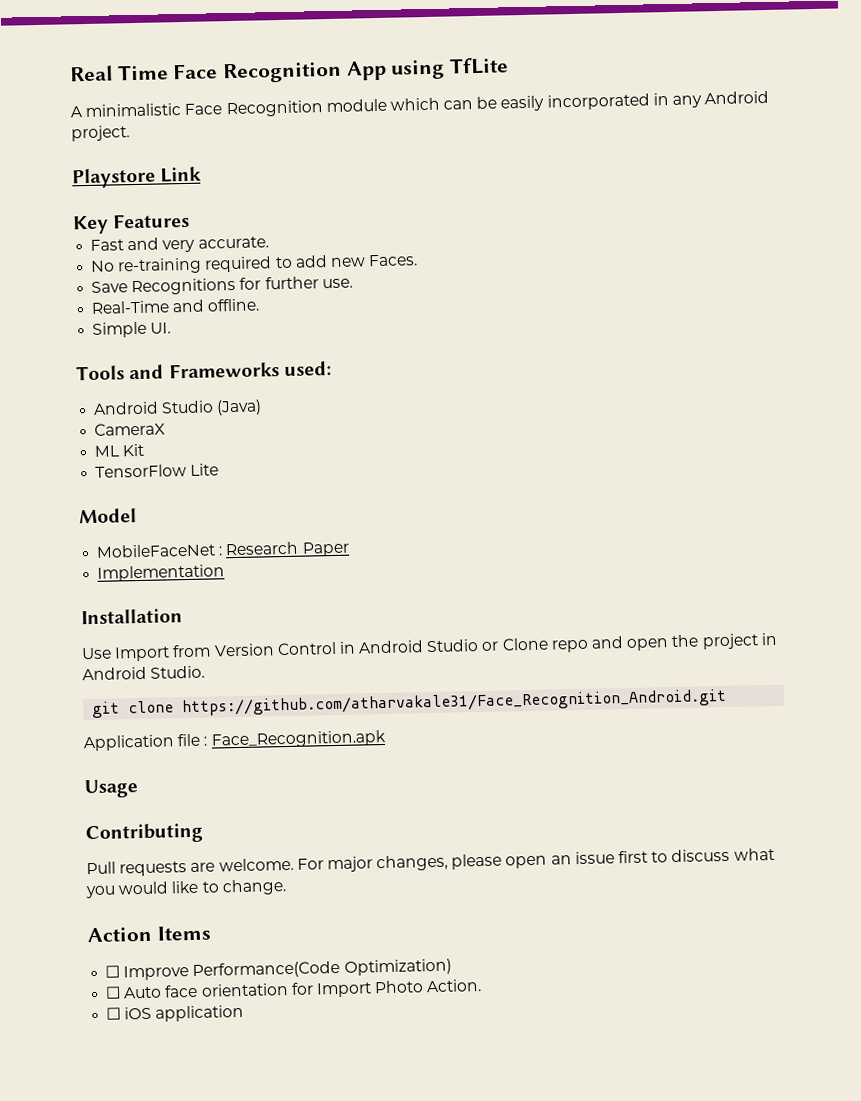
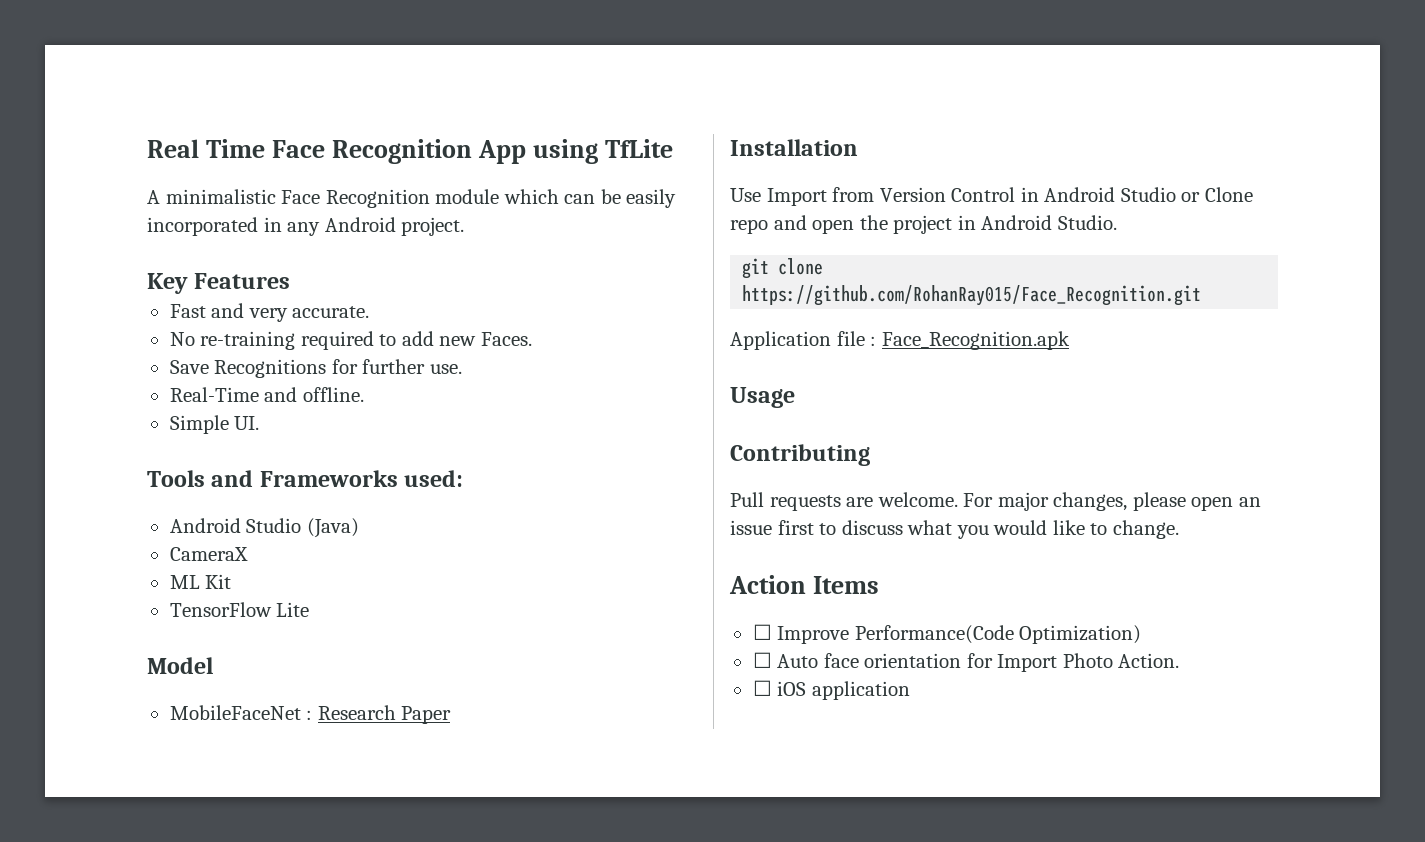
[72,166,203,189] // Playstore Link -> (465, 226) none
[97,564,226,582] // Implementation -> (452, 715) none
[182,688,728,717] https://github.com/atharvakale31/Face_Recognition_Android.git -> [742,285,1202,306] https://github.com/RohanRay015/Face_Recognition.git

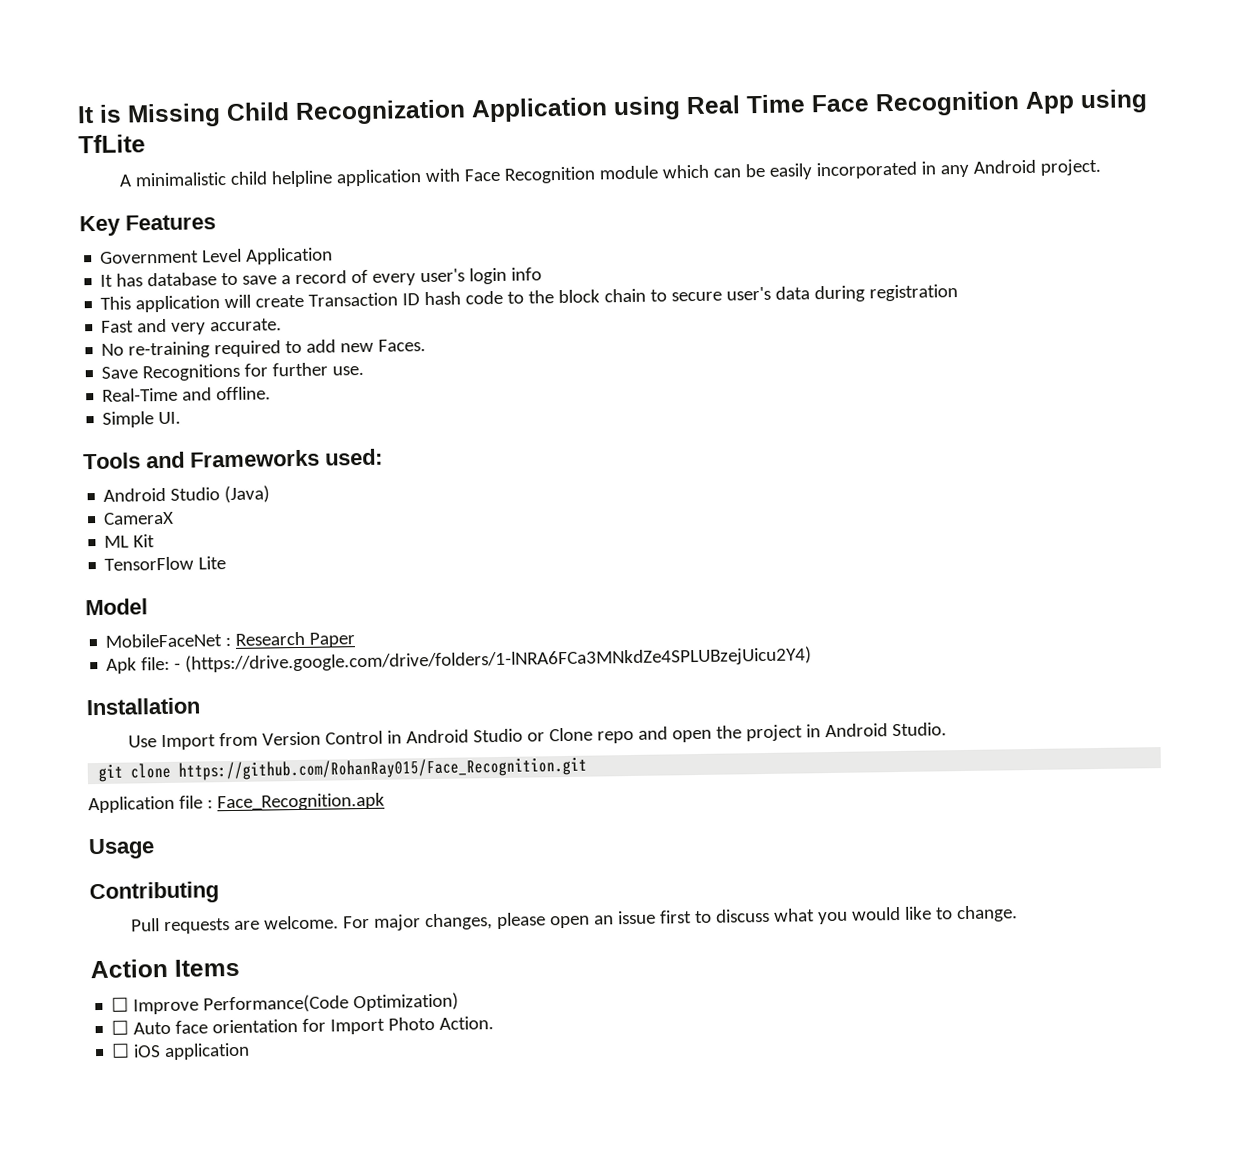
(147, 148) none -> [77,96,681,128] It is Missing Child Recognization Application using
(276, 196) none -> [229,168,461,188] child helpline application with
(291, 281) none -> [100,247,334,265] [100,267,543,287] [100,284,959,313] // Government Level Application // It has database to save a record of every user's login info // This application will create Transaction ID hash code to the block chain to secure user's data during registration
(452, 715) none -> [106,646,813,674] // Apk file: - (https://drive.google.com/drive/folders/1-lNRA6FCa3MNkdZe4SPLUBzejUicu2Y4)

